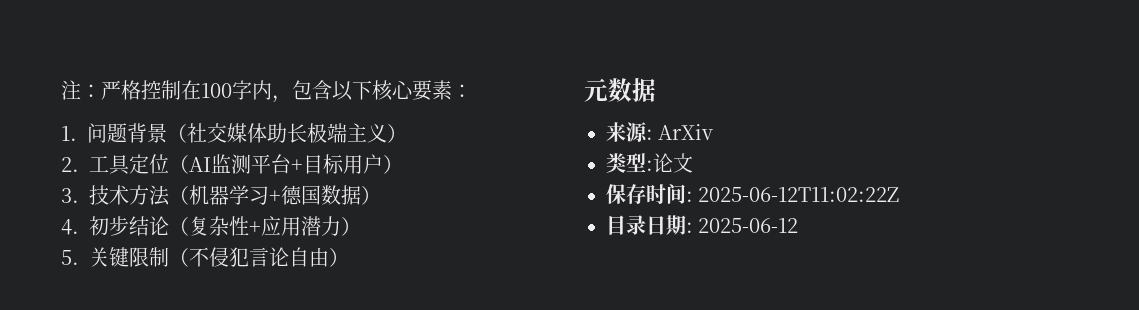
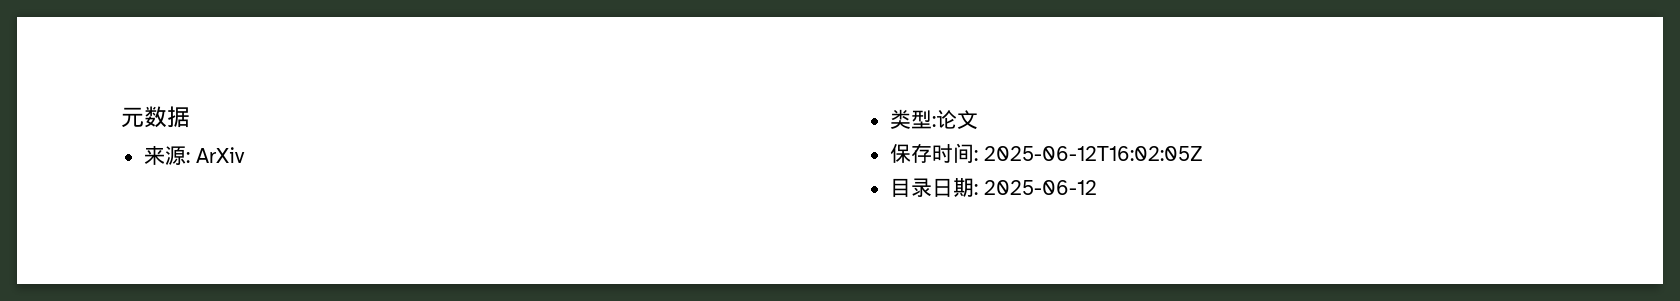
[61,80,472,103] [61,123,407,143] [61,154,403,175] [61,185,381,206] [61,216,361,236] [61,247,349,267] 注：严格控制在100字内，包含以下核心要素： // 1.问题背景（社交媒体助长极端主义） // 2.工具定位（AI监测平台+目标用户） // 3.技术方法（机器学习+德国数据） // 4.初步结论（复杂性+应用潜力） // 5.关键限制（不侵犯言论自由） // -> (121, 117) none
[698,187,900,202] 2025-06-12T11:02:22Z -> [983,146,1203,161] 2025-06-12T16:02:05Z

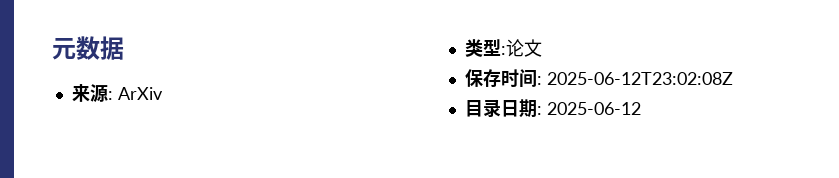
[983,146,1203,161] 2025-06-12T16:02:05Z -> [546,72,733,85] 2025-06-12T23:02:08Z

